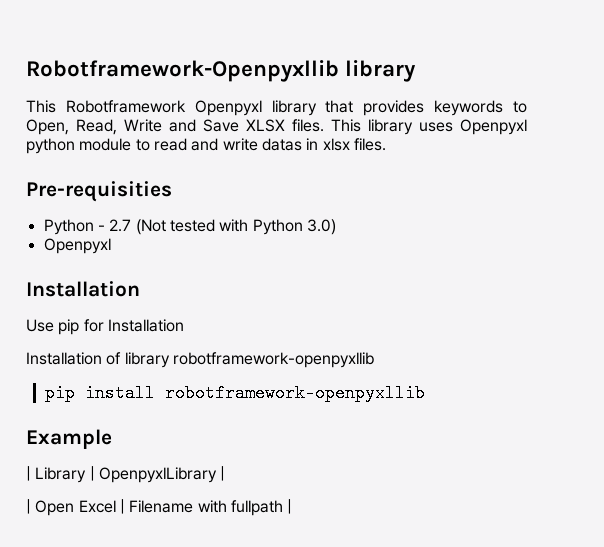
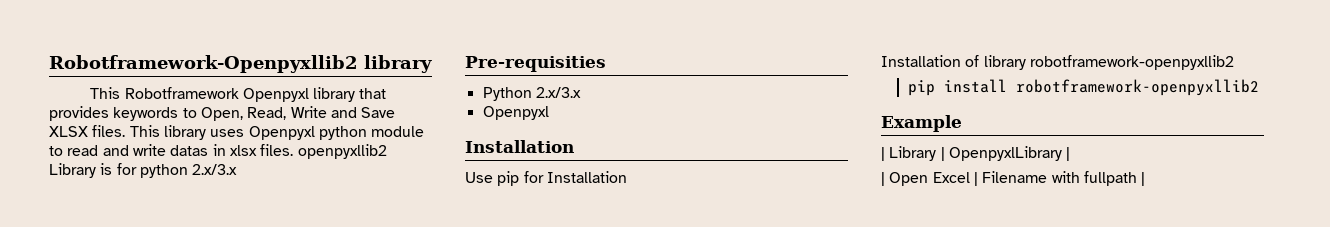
[26,60,339,82] Robotframework-Openpyxllib -> [49,55,358,73] Robotframework-Openpyxllib2
[26,181,172,202] [43,219,336,235] // Pre-requisities // Python - 2.7 (Not tested with Python 3.0) -> [297,144,387,159] [49,163,238,178] [465,56,606,72] [482,87,581,101] openpyxllib2 Library is for python 2.x/3.x // Pre-requisities // Python 2.x/3.x
[172,352,374,368] robotframework-openpyxllib -> [1029,55,1234,70] robotframework-openpyxllib2
[164,384,425,402] robotframework-openpyxllib -> [1016,79,1260,96] robotframework-openpyxllib2

